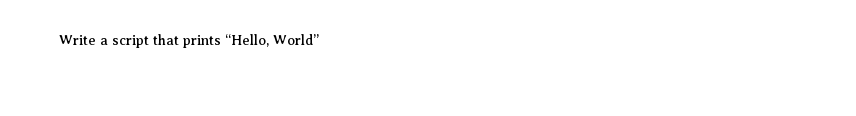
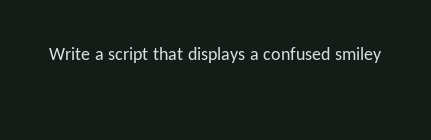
[183,34,319,48] prints “Hello, World” -> [187,47,383,63] displays a confused smiley

